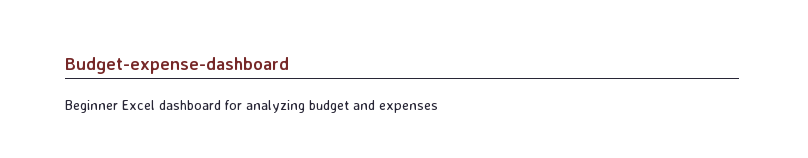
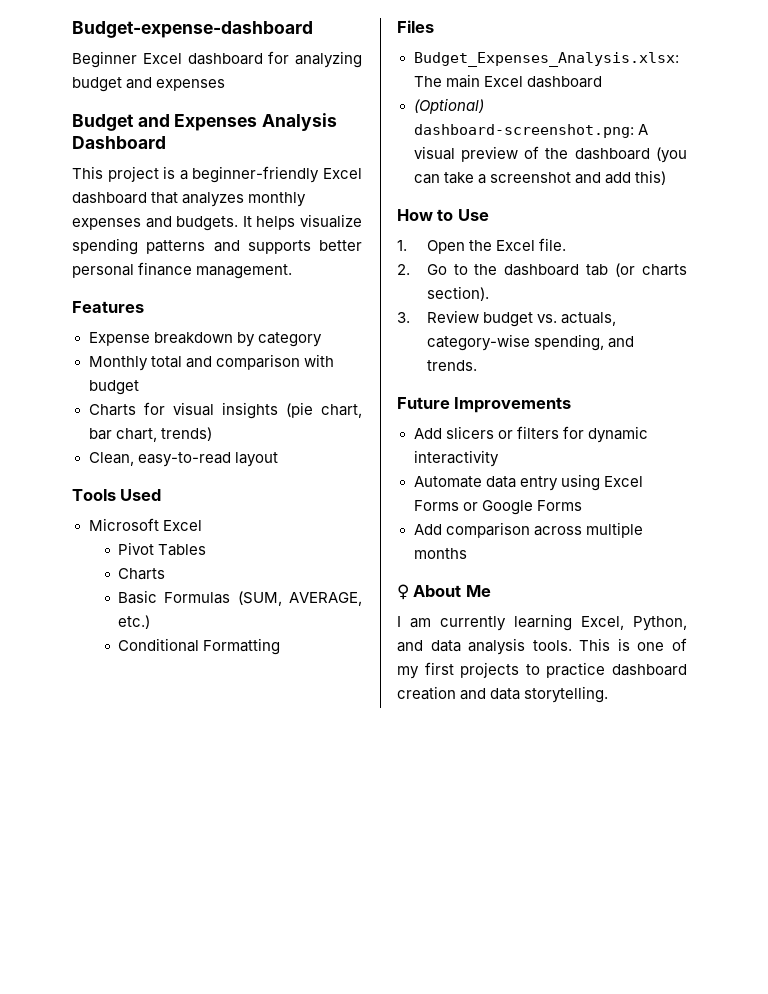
(438, 108) none -> [72,113,338,131] [72,136,166,149] [72,166,362,183] [72,192,307,207] [72,214,362,231] [72,238,362,255] [72,262,293,279] [72,301,144,313] [88,332,322,347] [88,354,334,371] [88,380,139,395] [88,402,362,419] [88,427,212,442] [88,452,278,467] [72,489,162,501] [88,518,202,531] [118,542,207,556] [118,568,166,580] [118,590,363,606] [118,615,151,629] [118,638,281,655] [397,20,434,33] [413,52,679,67] [413,74,602,88] [413,98,484,114] [413,124,648,138] [413,146,687,163] [413,170,666,185] [397,209,489,221] [397,238,566,254] [397,263,687,277] [426,286,489,301] [397,310,616,327] [426,334,634,351] [426,360,477,371] [397,397,572,413] [413,426,648,443] [413,450,499,467] [413,474,643,491] [413,500,582,515] [413,522,643,538] [413,548,467,559] [397,584,491,600] [397,614,687,631] [397,638,687,655] [397,662,687,679] [397,686,609,703] // Budget and Expenses Analysis Dashboard // This project is a beginner-friendly Excel dashboard that analyzes monthly expenses and budgets. It helps visualize spending patterns and supports better personal finance management. // Features // Expense breakdown by category // Monthly total and comparison with budget // Charts for visual insights (pie chart, bar chart, trends) // Clean, easy-to-read layout // Tools Used // Microsoft Excel // Pivot Tables // Charts // Basic Formulas (SUM, AVERAGE, etc.) // Conditional Formatting // Files // Budget_Expenses_Analysis.xlsx: The main Excel dashboard // (Optional) dashboard-screenshot.png: A visual preview of the dashboard (you can take a screenshot and add this) // How to Use // 1. Open the Excel file. // 2. Go to the dashboard tab (or charts section). // 3. Review budget vs. actuals, category-wise spending, and trends. // Future Improvements // Add slicers or filters for dynamic interactivity // Automate data entry using Excel Forms or Google Forms // Add comparison across multiple months // ♀ About Me // I am currently learning Excel, Python, and data analysis tools. This is one of my first projects to practice dashboard creation and data storytelling.

